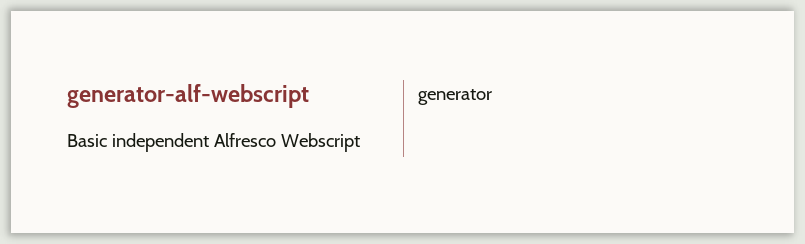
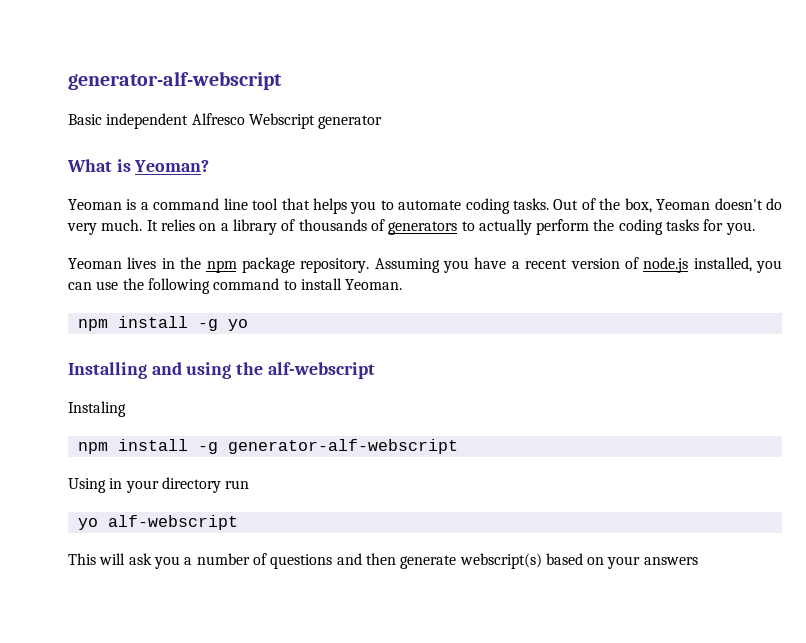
(492, 97) none -> [67,159,210,172] [68,198,783,214] [67,219,755,235] [68,257,782,273] [68,278,403,294] [77,316,248,331] [68,362,375,379] [68,401,126,417] [77,439,458,454] [68,477,250,493] [77,515,238,530] [68,553,698,569] // What is Yeoman? // Yeoman is a command line tool that helps you to automate coding tasks. Out of the box, Yeoman doesn't do very much. It relies on a library of thousands of generators to actually perform the coding tasks for you. // Yeoman lives in the npm package repository. Assuming you have a recent version of node.js installed, you can use the following command to install Yeoman. // npm install -g yo // Installing and using the alf-webscript // Instaling // npm install -g generator-alf-webscript // Using in your directory run // yo alf-webscript // This will ask you a number of questions and then generate webscript(s) based on your answers

